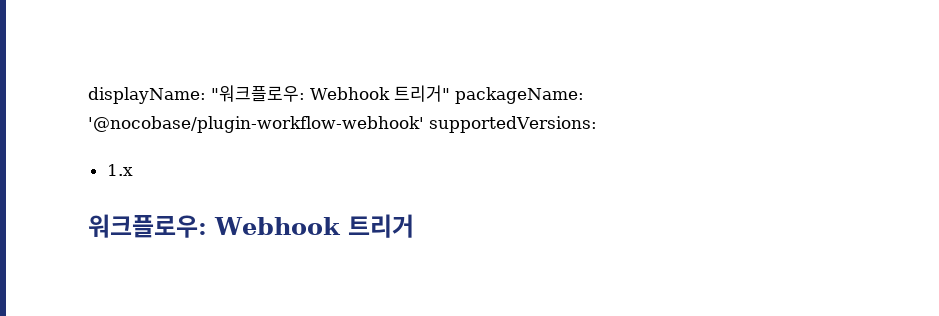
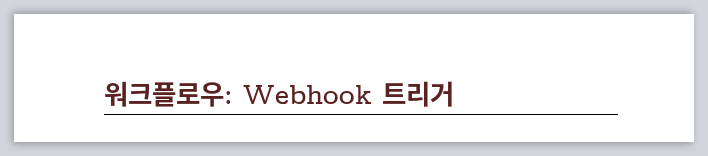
[88,85,584,104] [88,116,597,133] [106,164,133,176] displayName: "워크플로우: Webhook 트리거" packageName: '@nocobase/plugin-workflow-webhook' supportedVersions: // 1.x // -> (104, 94) none

